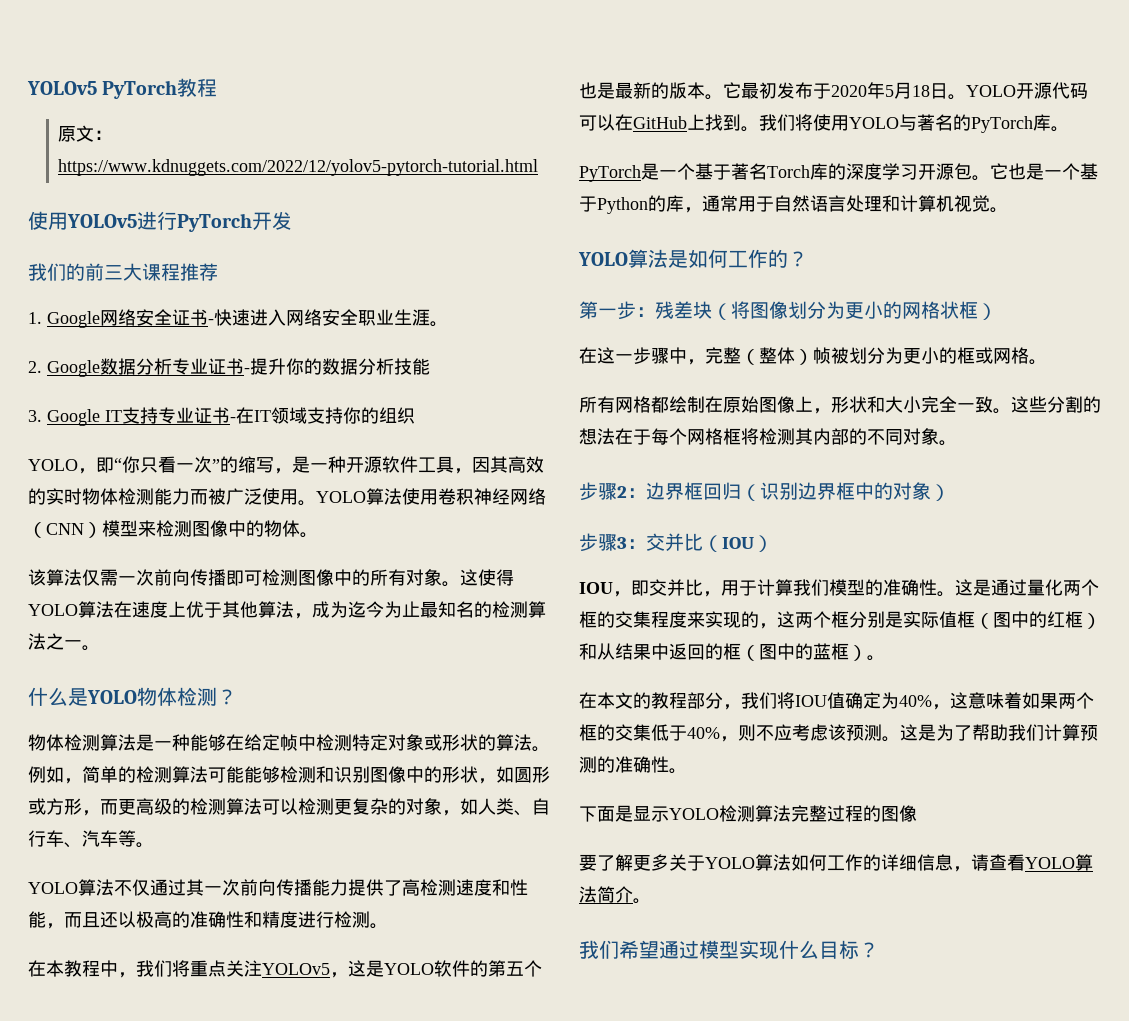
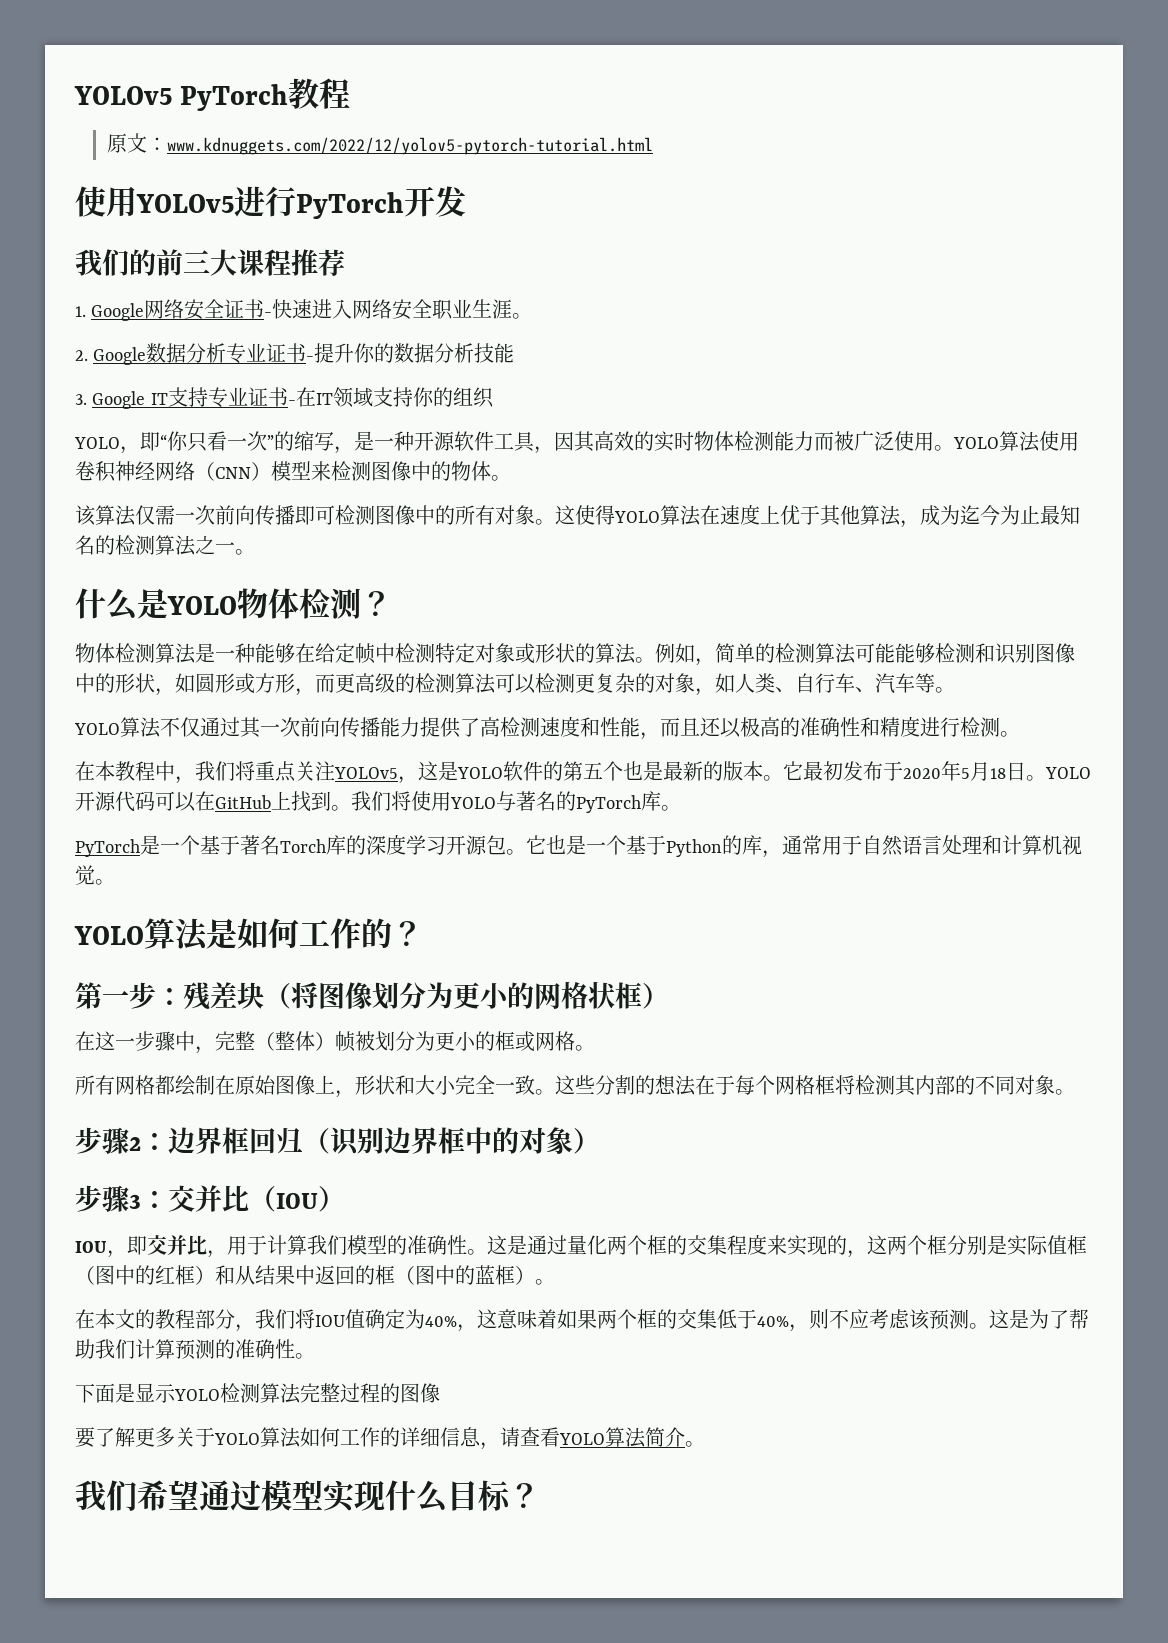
[58,159,539,176] https://www.kdnuggets.com/2022/12/yolov5-pytorch-tutorial.html -> [167,137,654,155] www.kdnuggets.com/2022/12/yolov5-pytorch-tutorial.html

